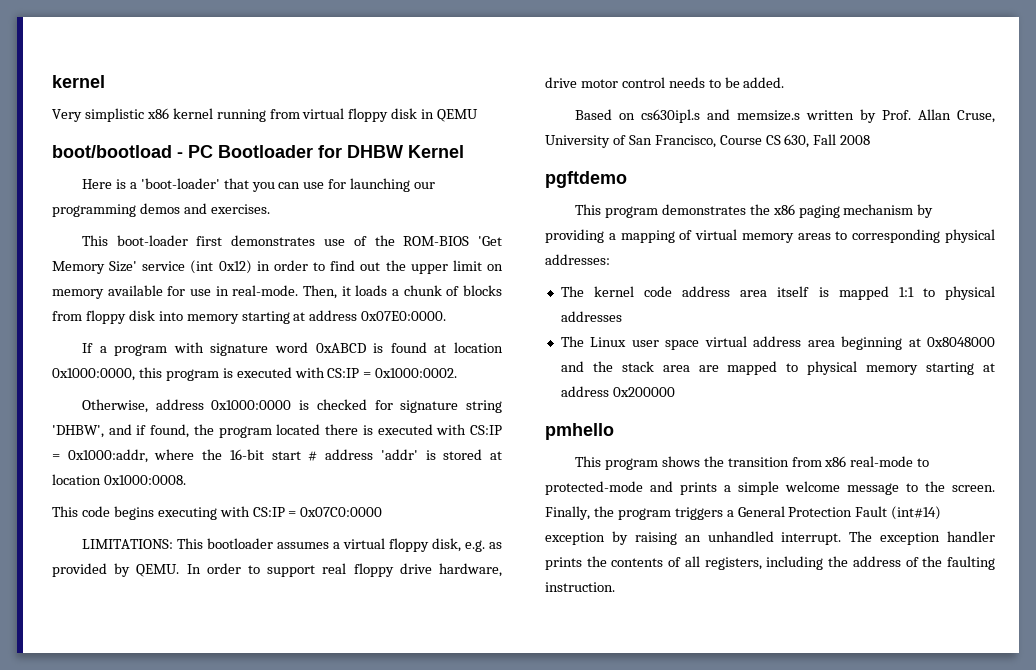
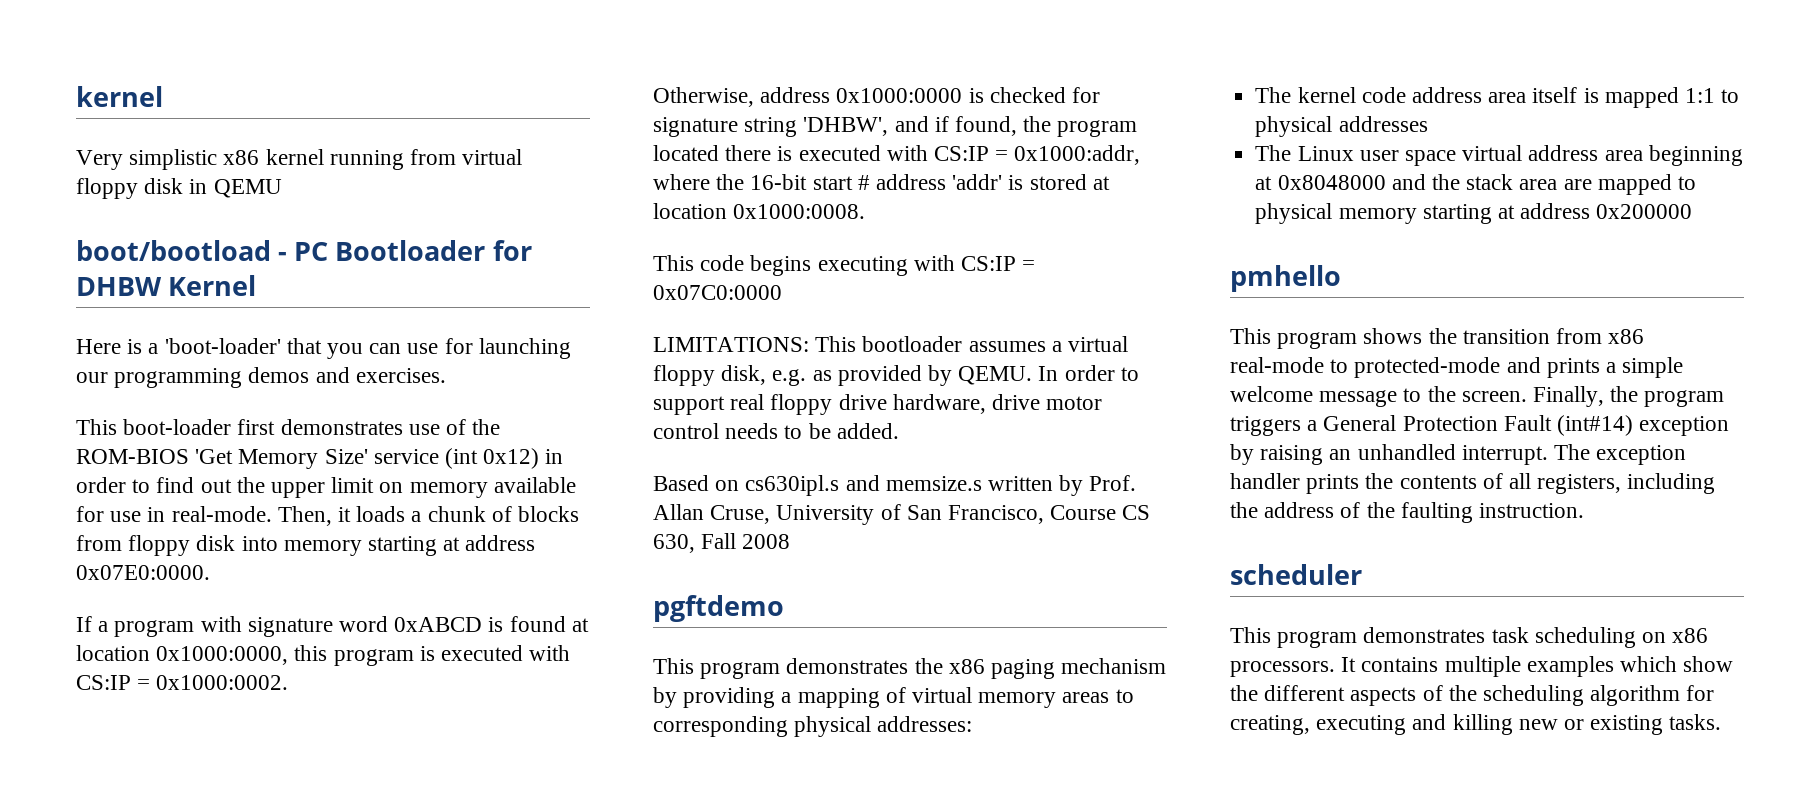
(615, 587) none -> [1230,564,1362,585] [1230,627,1709,648] [1230,656,1734,677] [1230,685,1715,706] [1230,714,1722,735] // scheduler // This program demonstrates task scheduling on x86 processors. It contains multiple examples which show the different aspects of the scheduling algorithm for creating, executing and killing new or existing tasks.

